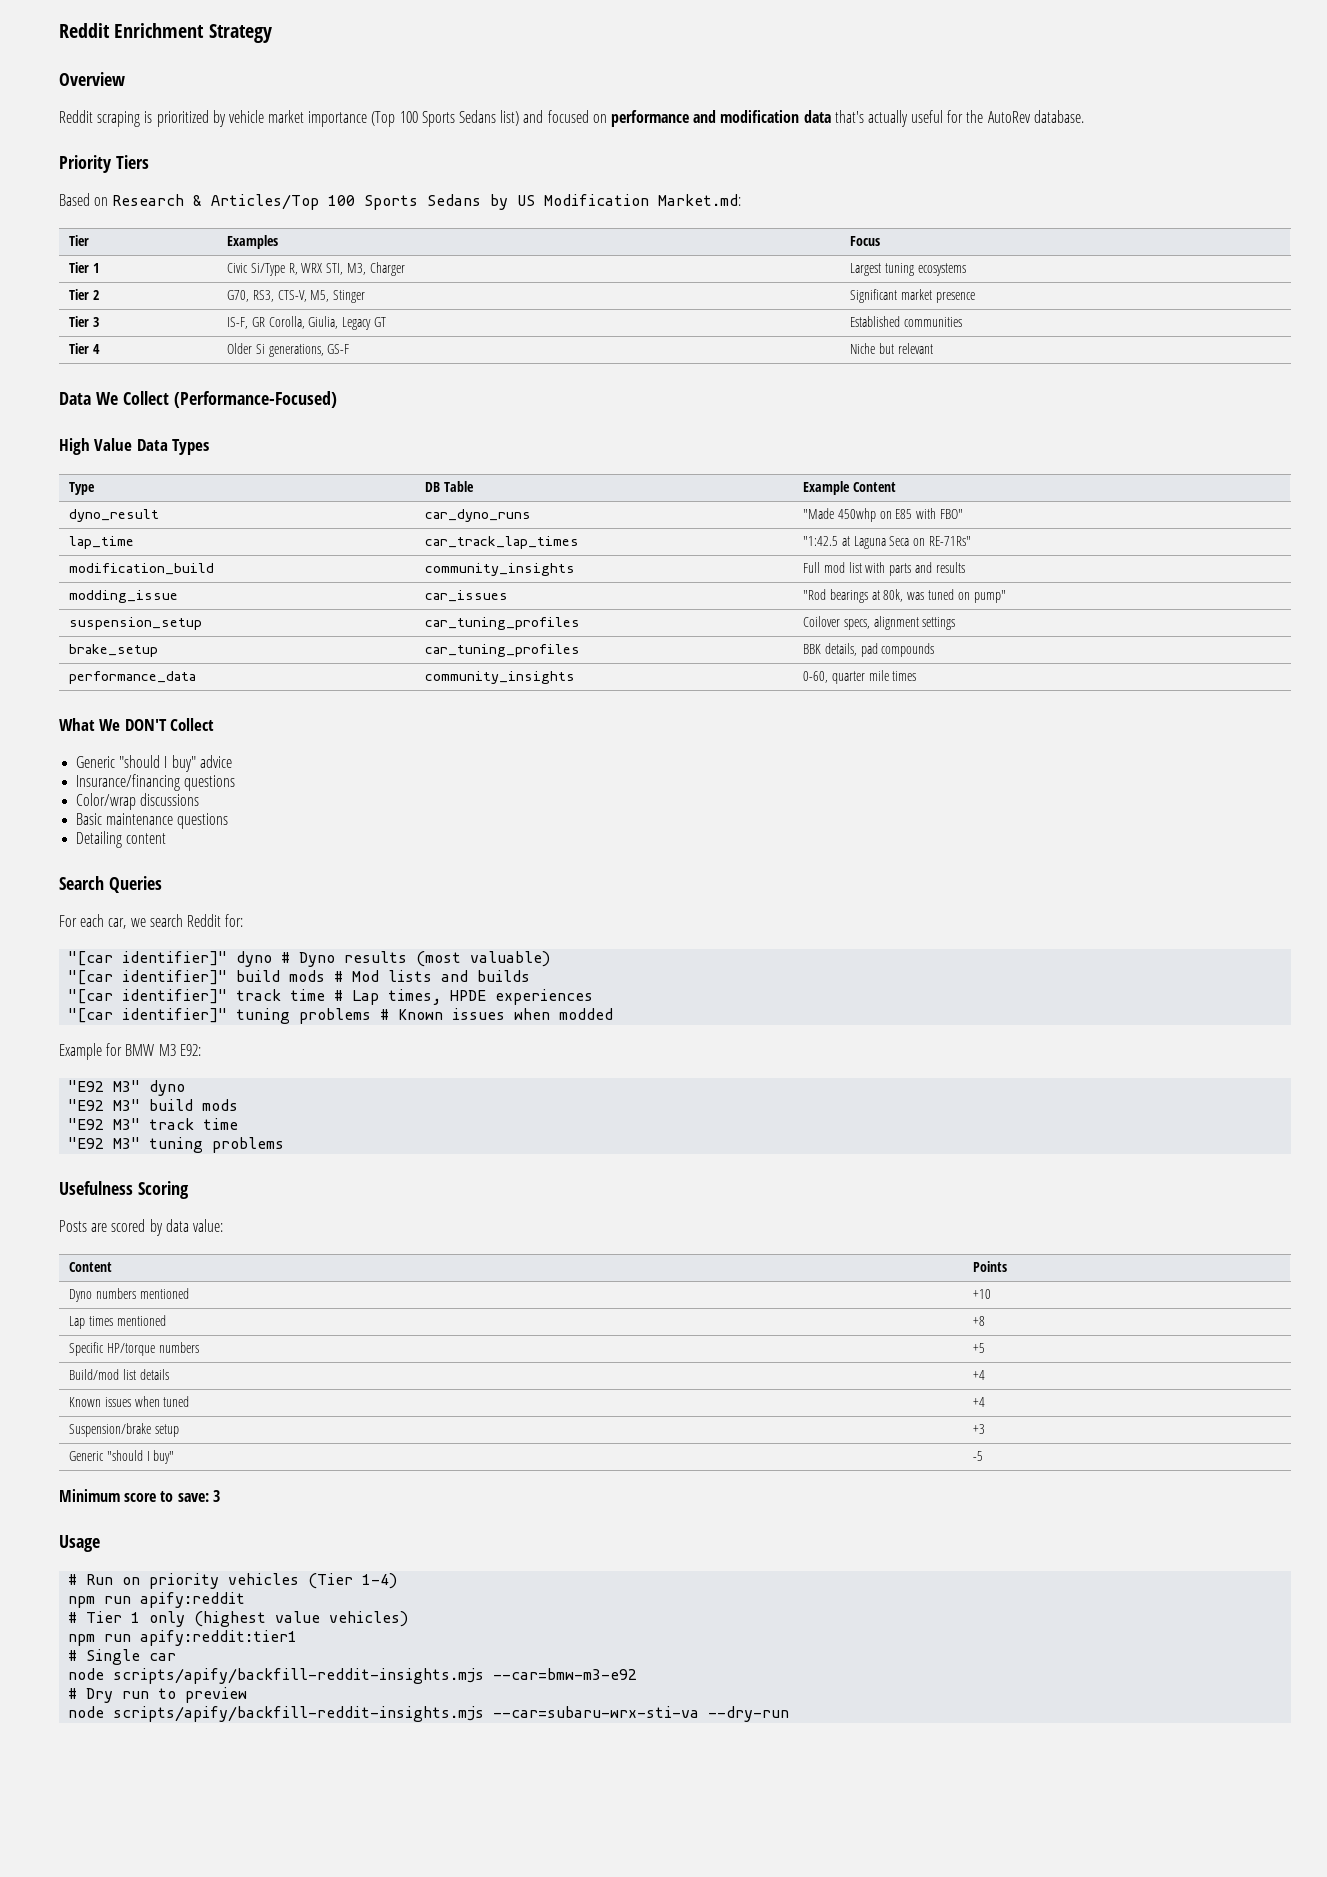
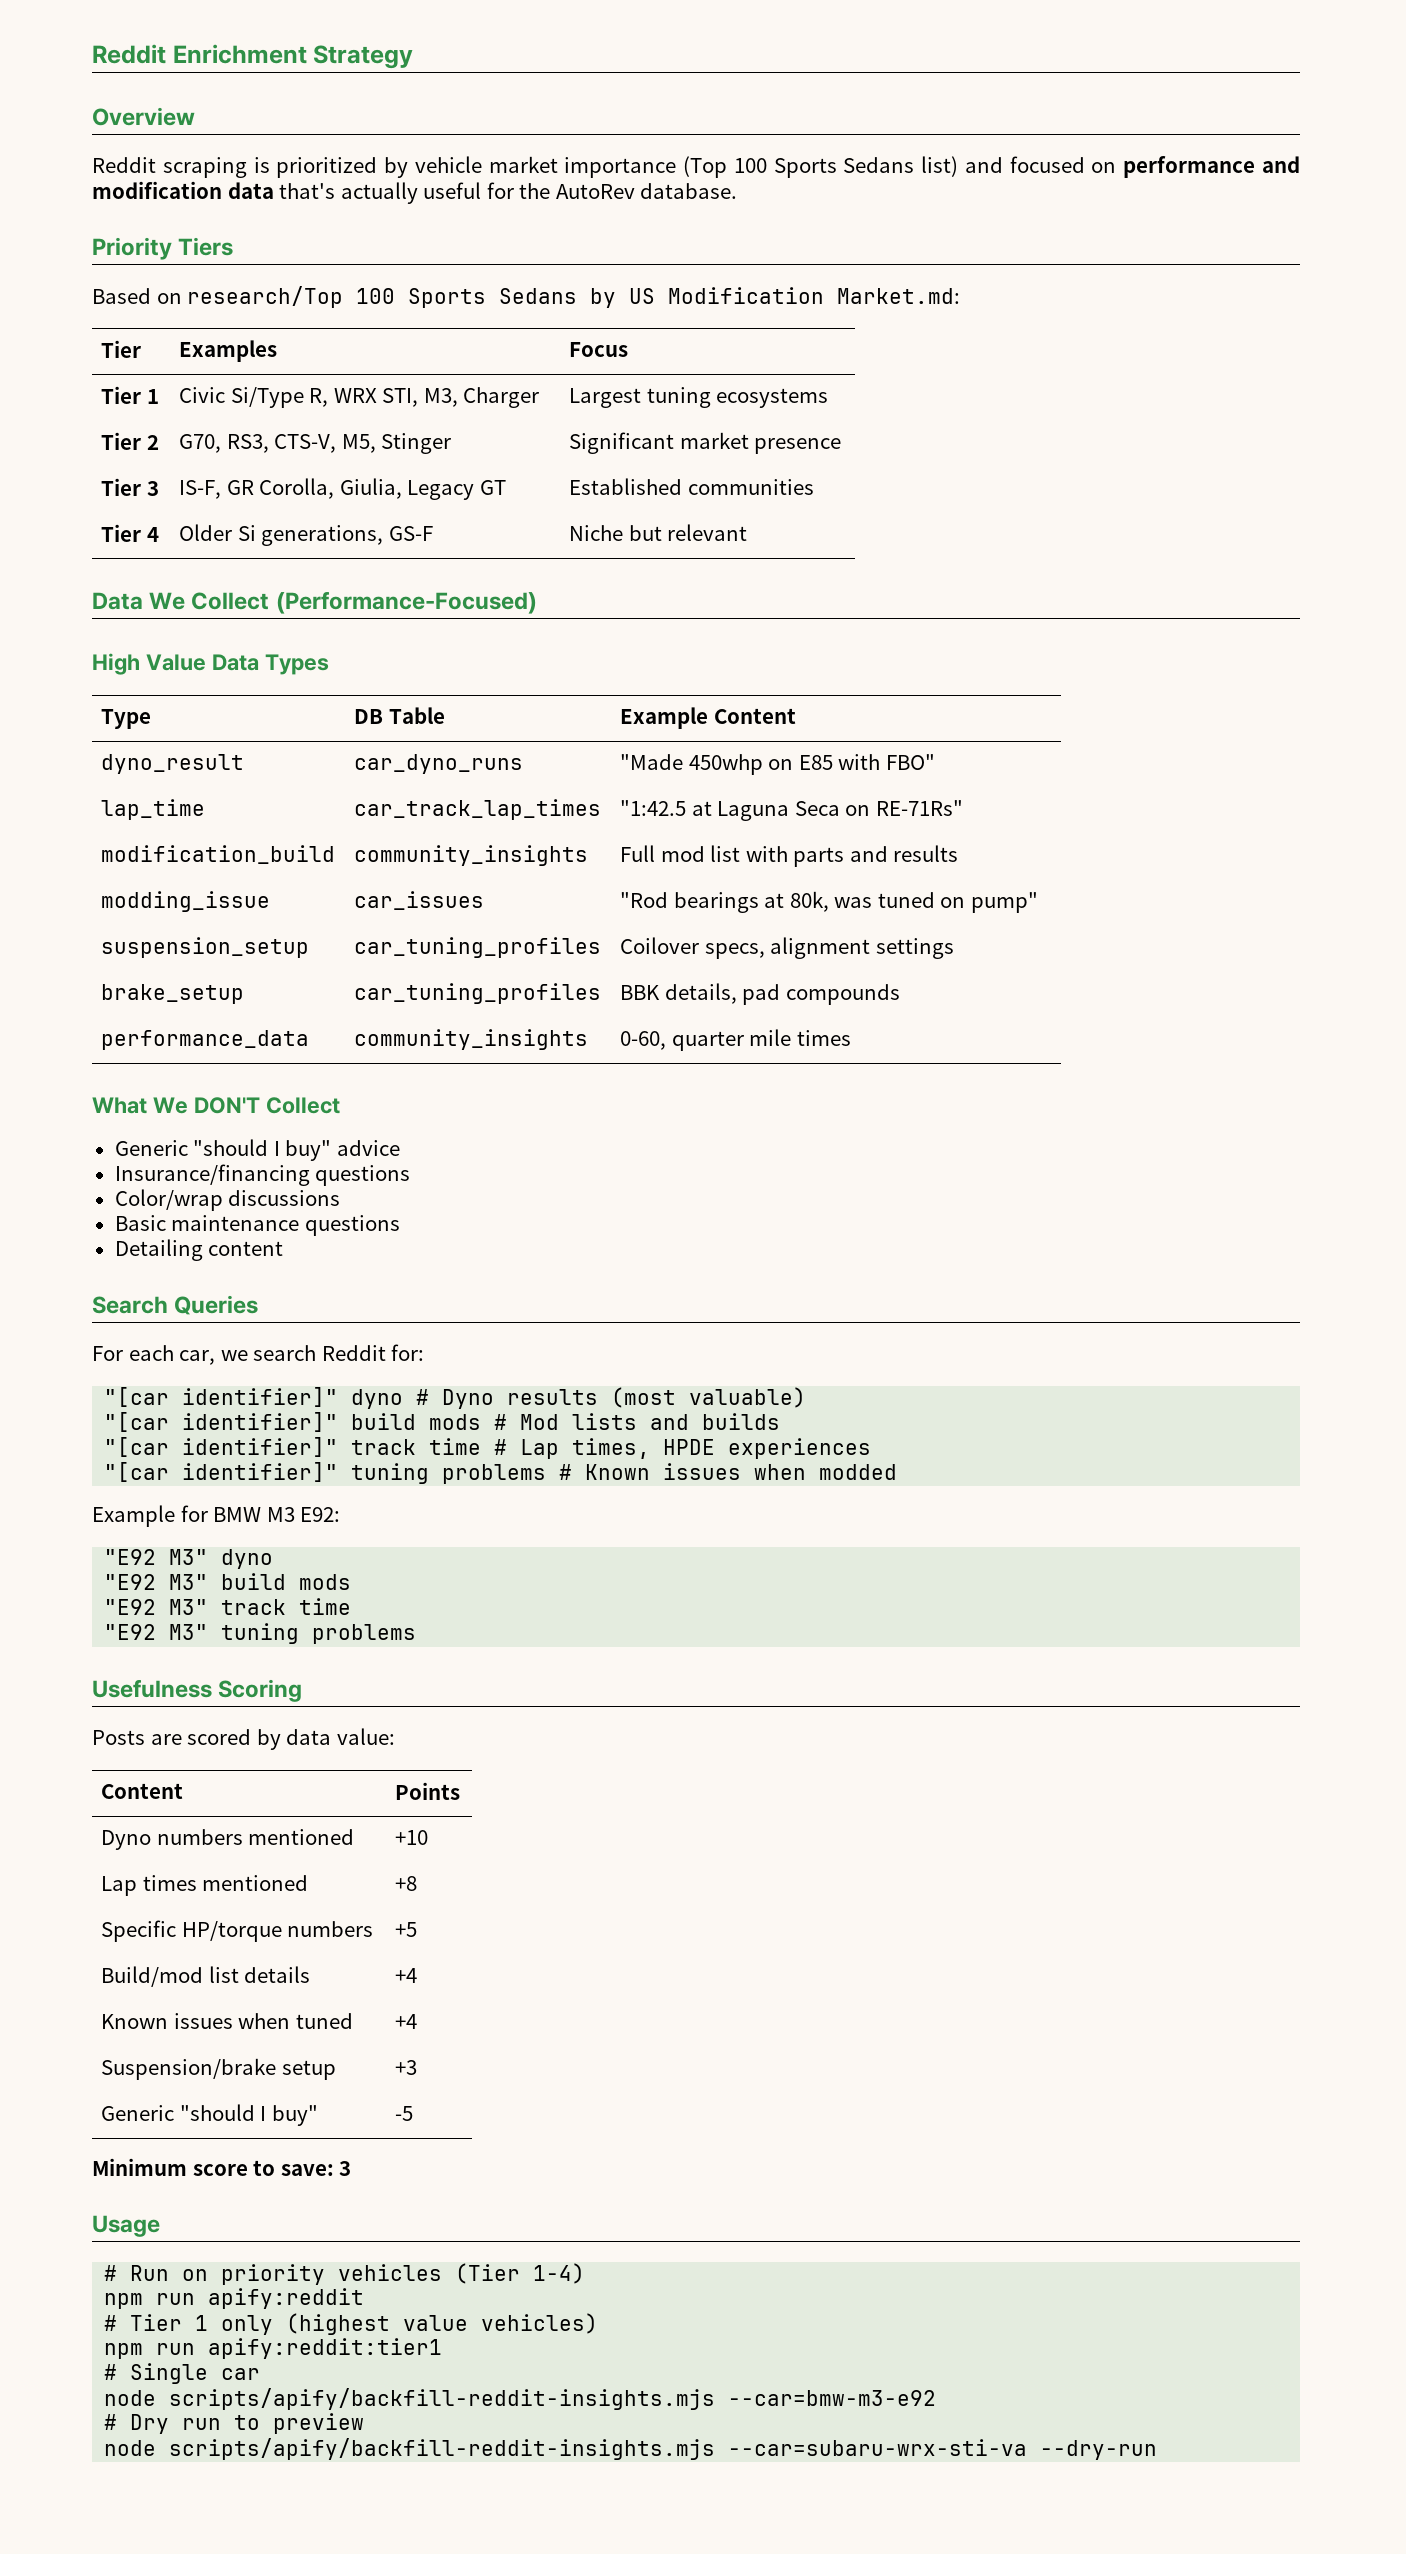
[112,194,320,210] Research & Articles/Top -> [187,286,344,308] research/Top

